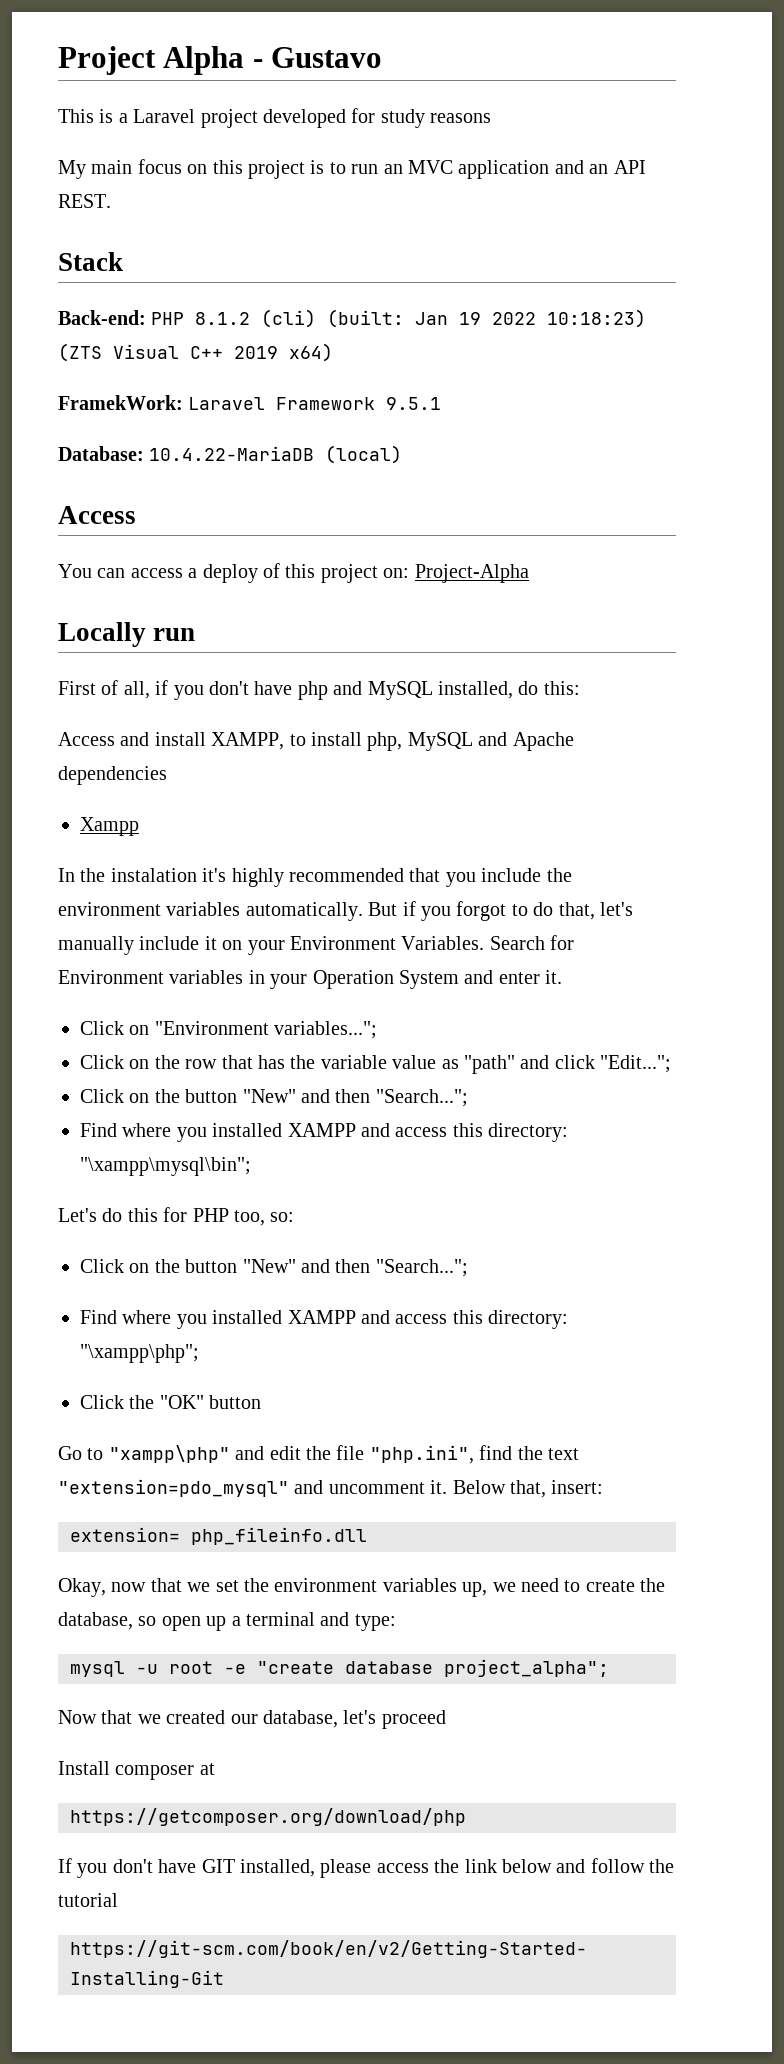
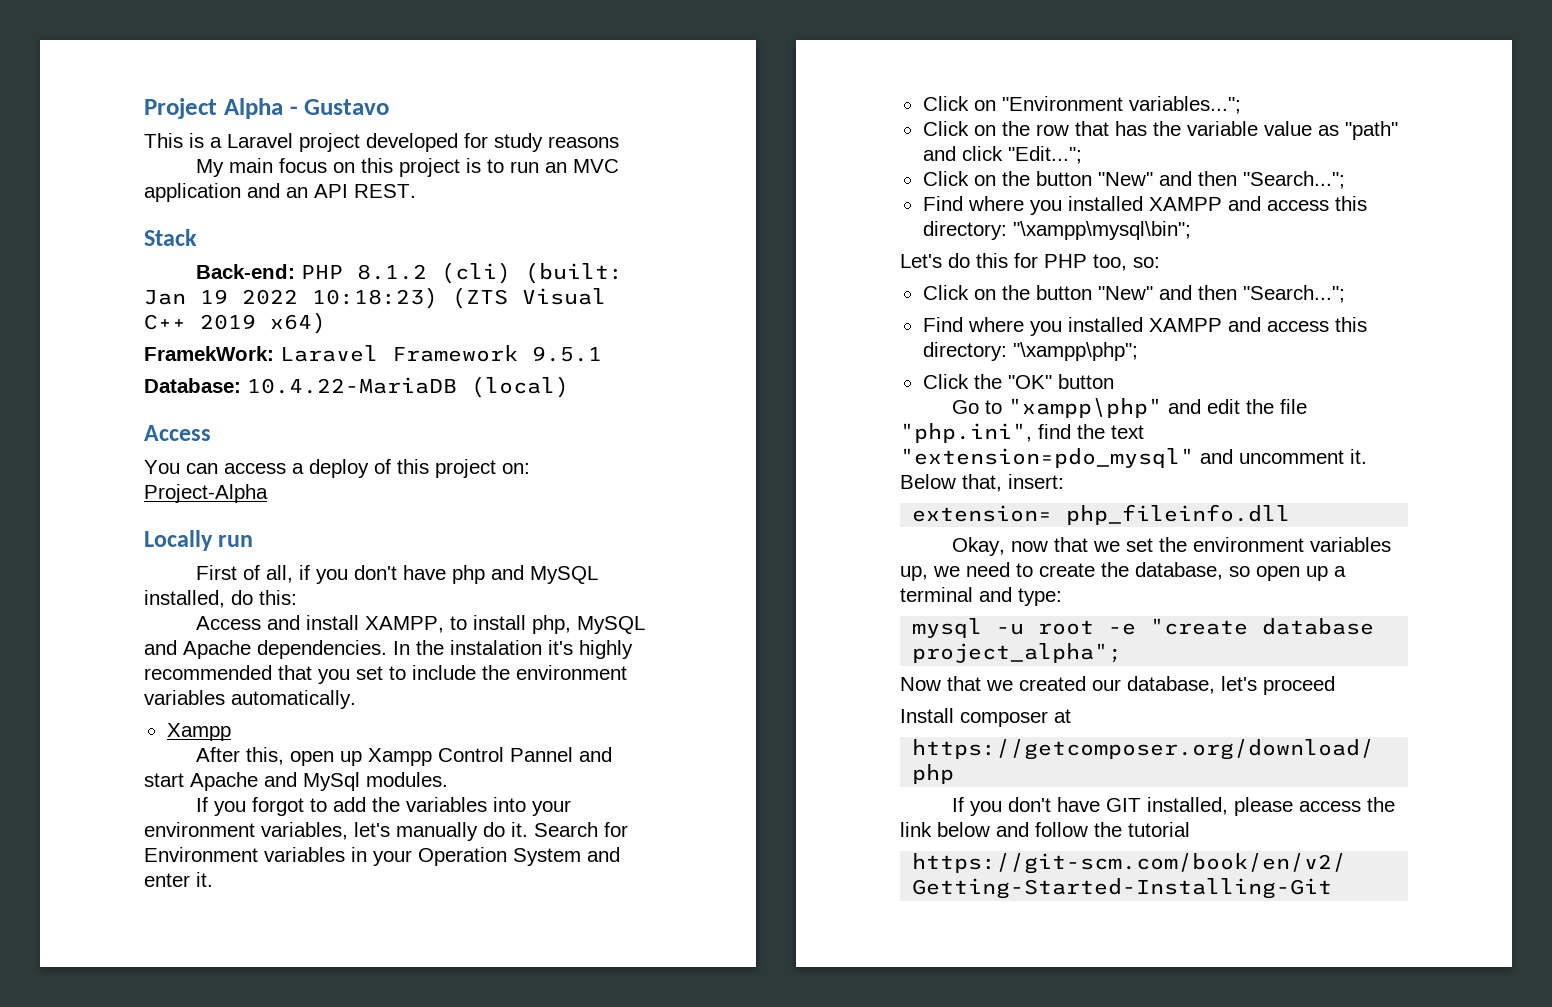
[58,766,167,785] [80,817,139,836] dependencies // Xampp // -> [257,640,387,659] dependencies.
(476, 879) none -> [356,666,406,680] set to
[368,901,633,921] [58,936,485,955] But if you forgot to do that, let's manually include it on your Environment Variables. -> [166,723,231,741] [195,747,612,766] [144,772,448,791] [195,797,571,816] [144,822,528,841] // Xampp // After this, open up Xampp Control Pannel and start Apache and MySql modules. // If you forgot to add the variables into your environment variables, let's manually do it.

